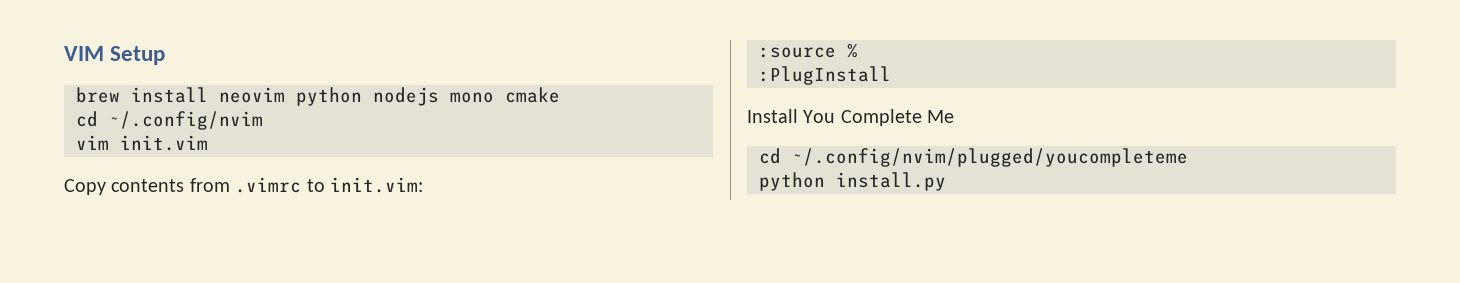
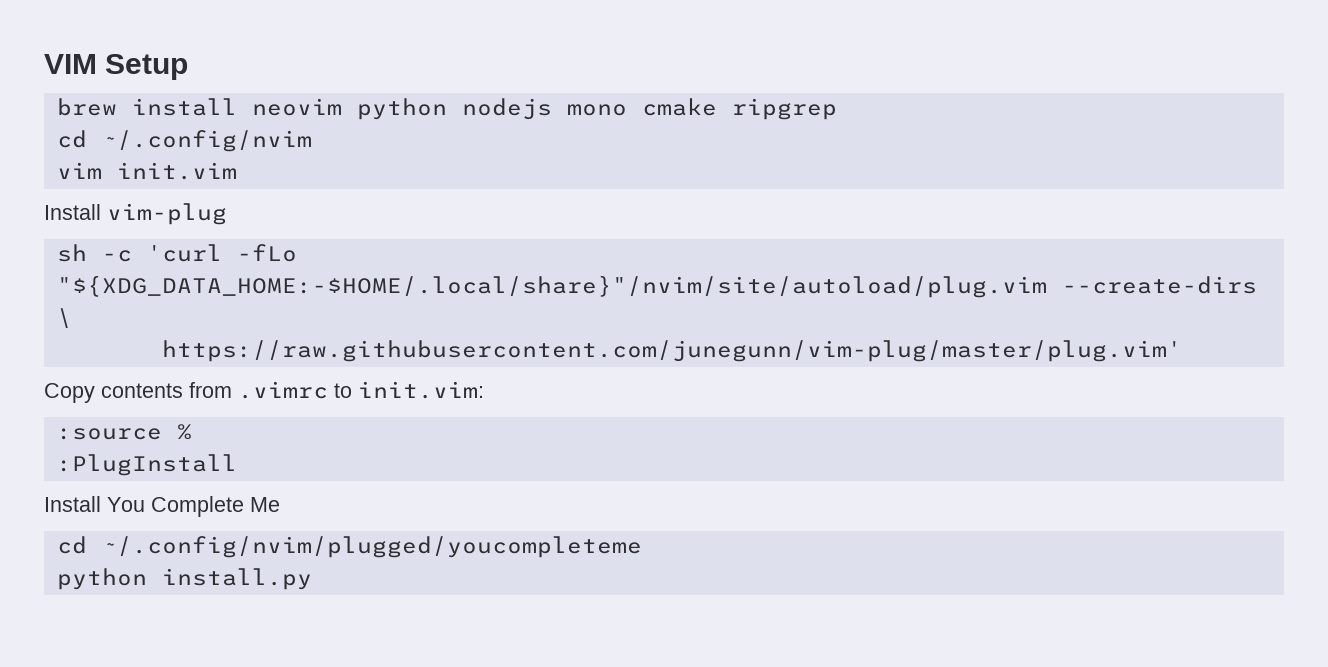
(560, 95) none -> [731,98,837,120] ripgrep
(208, 143) none -> [44,203,227,225] [56,244,297,262] [56,275,1257,298] [56,308,72,328] [161,340,1182,362] // Install vim-plug // sh -c 'curl -fLo "${XDG_DATA_HOME:-$HOME/.local/share}"/nvim/site/autoload/plug.vim --create-dirs \ // https://raw.githubusercontent.com/junegunn/vim-plug/master/plug.vim'

